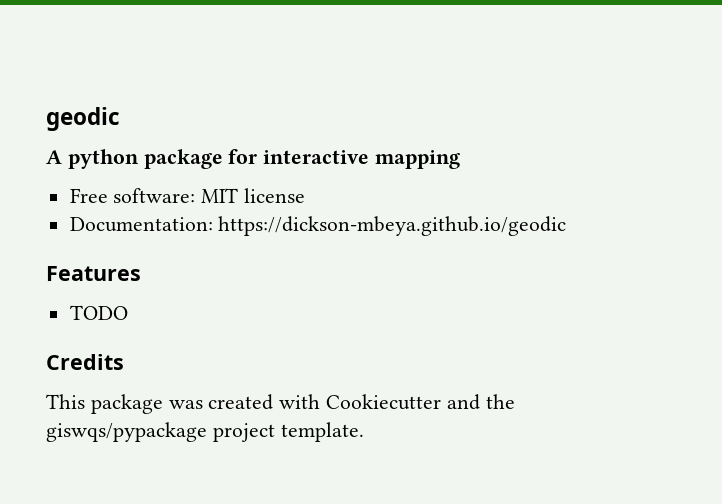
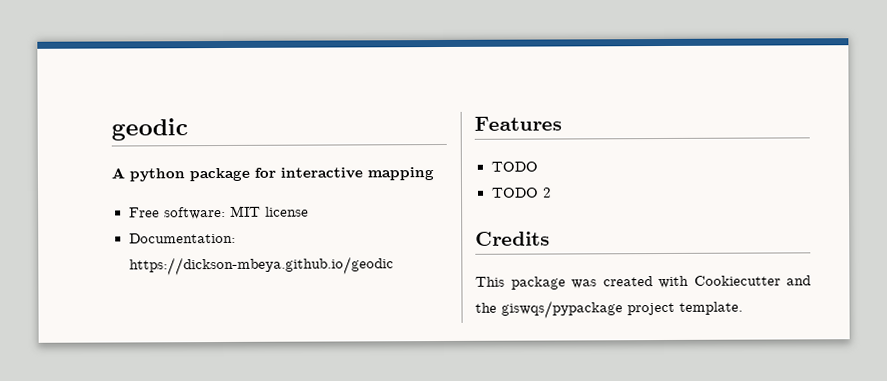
(128, 312) none -> [490,187,552,198] // TODO 2

